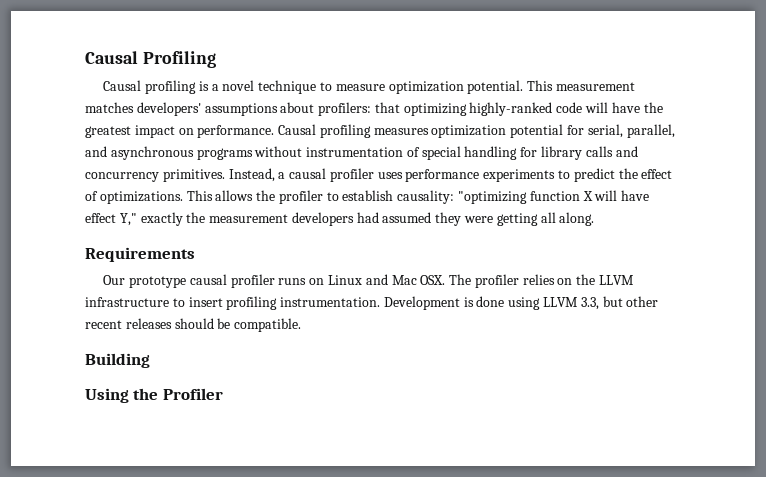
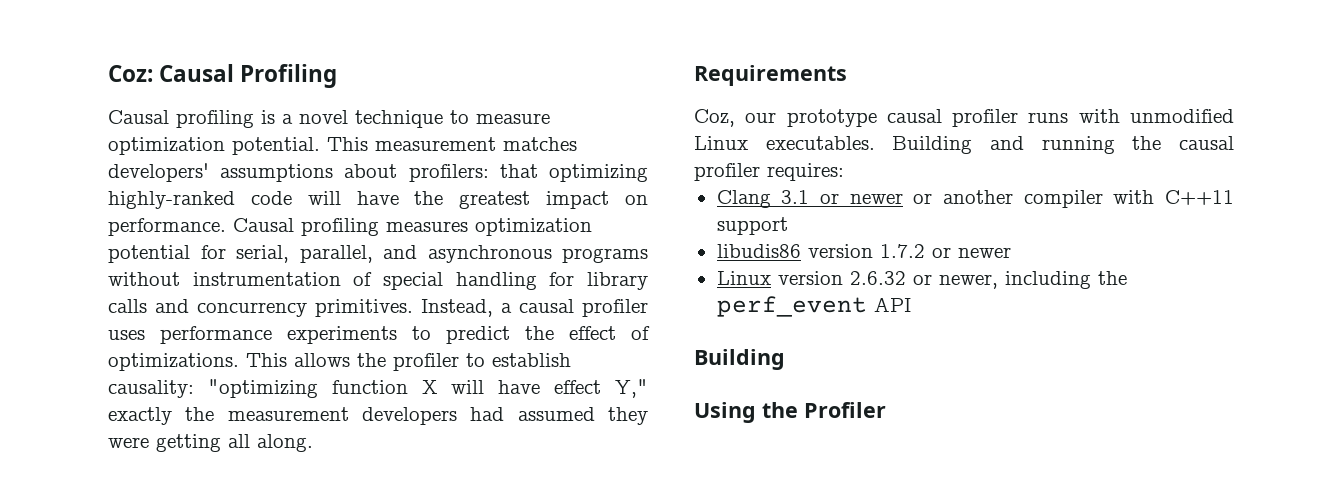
(85, 57) none -> [108,65,153,82] Coz:
[103,275,126,285] Our -> [694,109,777,127] Coz, our
[309,274,634,288] [85,296,659,310] [85,318,302,332] on Linux and Mac OSX. The profiler relies on the LLVM infrastructure to insert profiling instrumentation. Development is done using LLVM 3.3, but other recent releases should be compatible. -> [1078,109,1234,123] [694,136,1234,154] [694,163,844,181] [716,190,1234,208] [716,217,788,235] [716,244,1011,258] [716,271,1127,289] [716,296,911,317] with unmodified Linux executables. Building and running the causal profiler requires: // Clang 3.1 or newer or another compiler with C++11 support // libudis86 version 1.7.2 or newer // Linux version 2.6.32 or newer, including the perf_event API

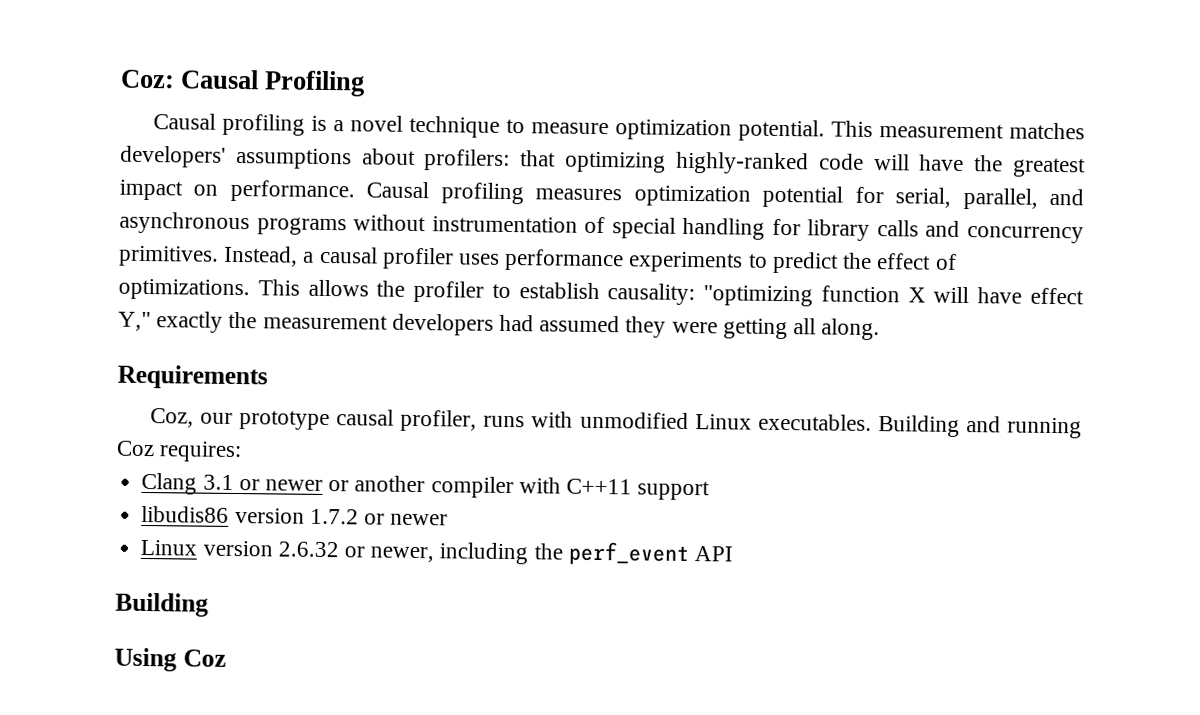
[952,109,1019,127] profiler -> [400,409,478,432] profiler,
[1132,136,1234,150] [694,163,760,181] the causal profiler -> [116,440,155,457] Coz
[762,402,886,418] the Profiler -> [182,649,226,667] Coz

